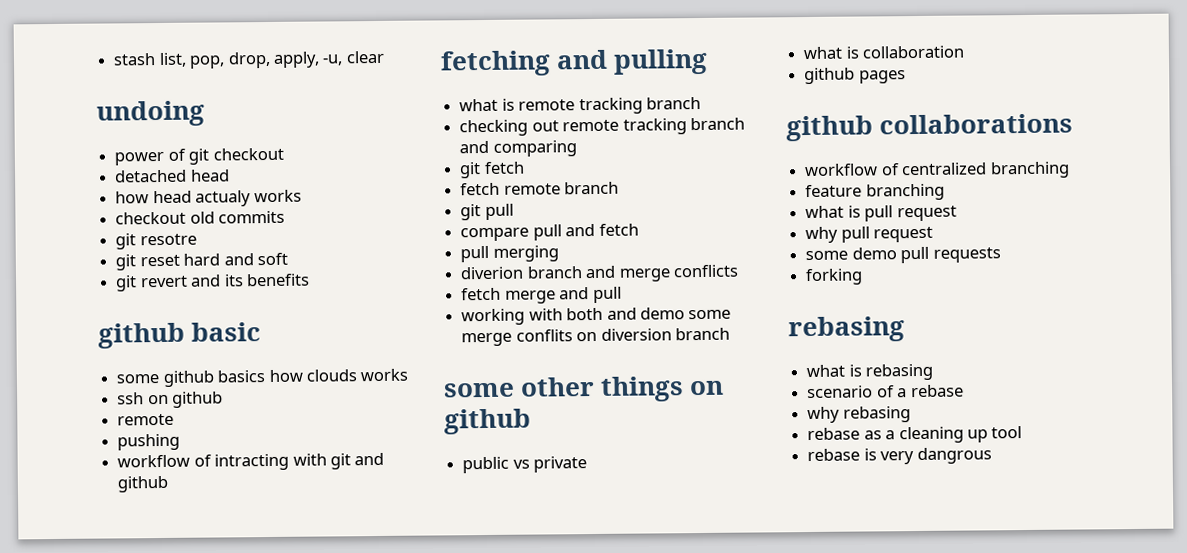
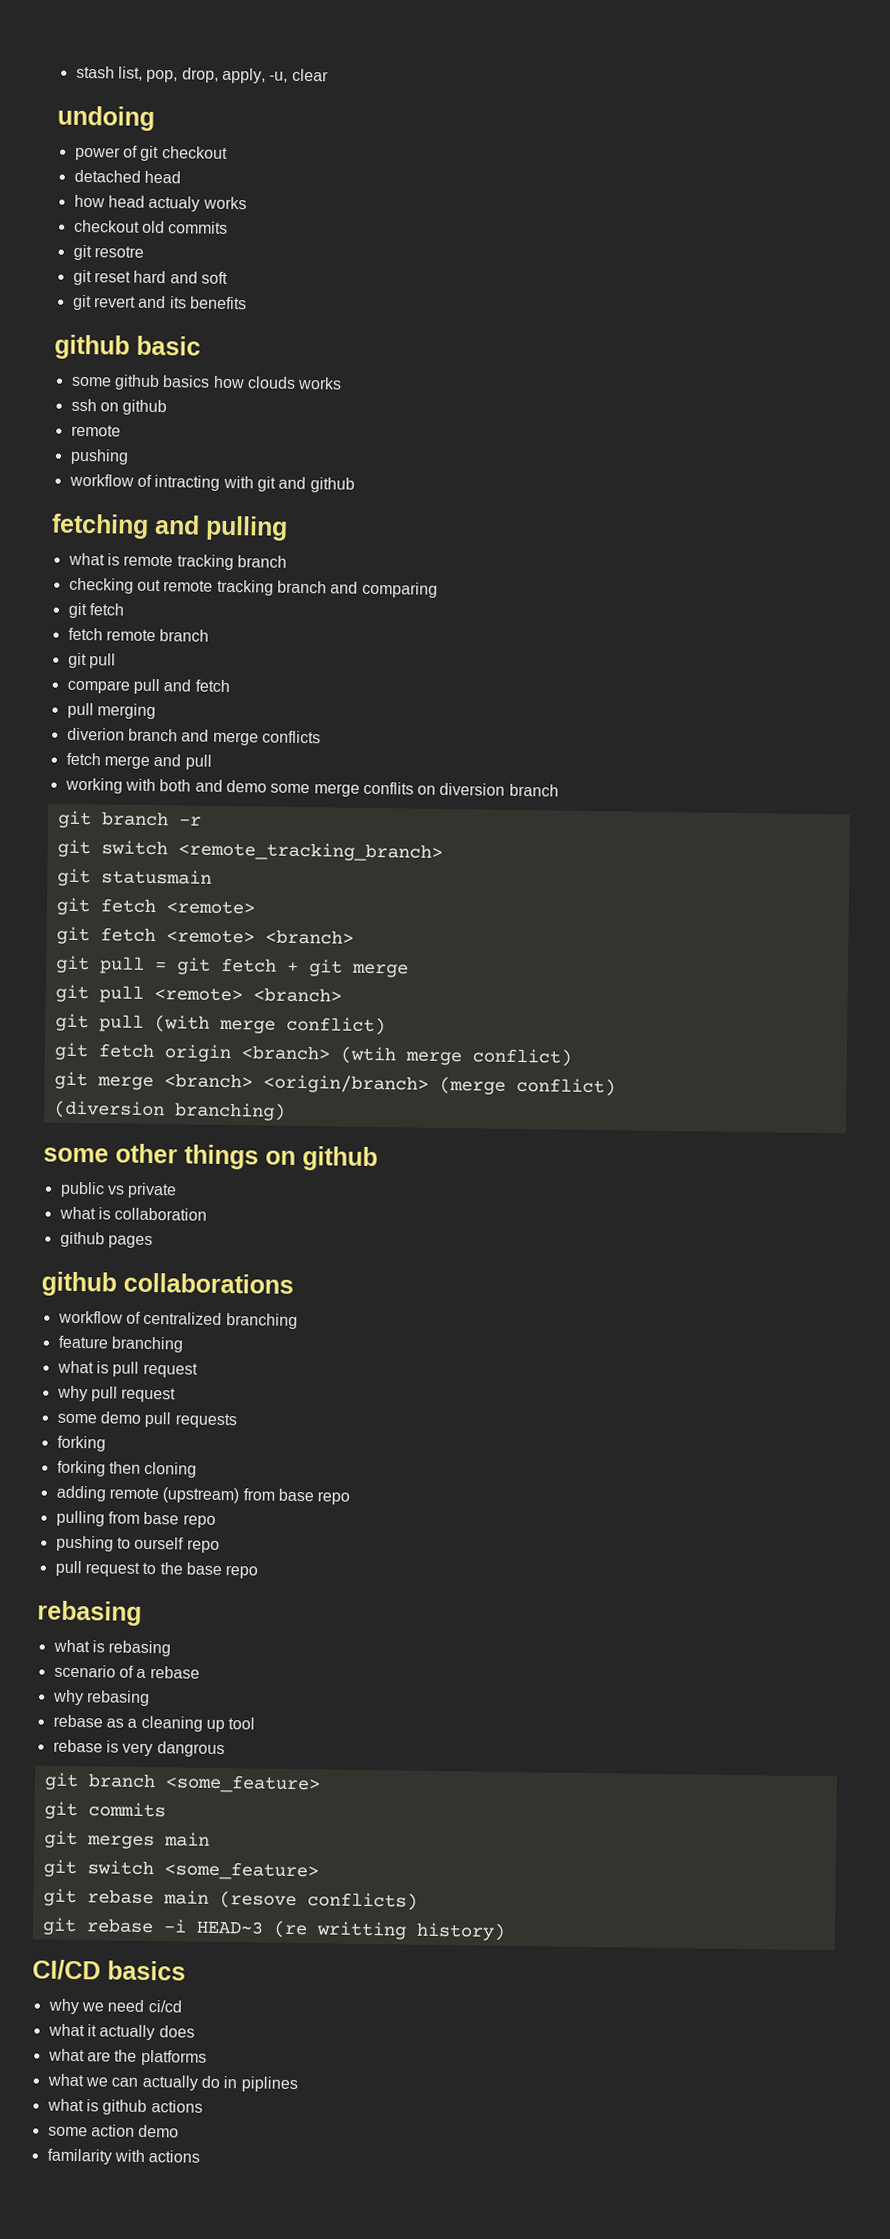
(730, 334) none -> [56,810,202,829] [56,839,443,862] [56,868,212,887] [55,897,255,916] [55,926,354,945] [54,955,409,978] [54,984,342,1003] [54,1013,386,1036] [53,1042,572,1067] [53,1071,616,1097] [52,1100,286,1121] // git branch -r // git switch <remote_tracking_branch> // git statusmain // git fetch <remote> // git fetch <remote> <branch> // git pull = git fetch + git merge // git pull <remote> <branch> // git pull (with merge conflict) // git fetch origin <branch> (wtih merge conflict) // git merge <branch> <origin/branch> (merge conflict) // (diversion branching)
(864, 277) none -> [56,1460,198,1478] [55,1485,351,1505] [55,1510,216,1528] [55,1535,220,1553] [54,1560,259,1579] // forking then cloning // adding remote (upstream) from base repo // pulling from base repo // pushing to ourself repo // pull request to the base repo
(992, 456) none -> [43,1772,321,1794] [43,1801,166,1820] [43,1830,210,1850] [42,1859,319,1881] [42,1888,418,1911] [41,1917,506,1941] [32,1959,186,1981] [47,1998,182,2015] [47,2023,195,2041] [47,2048,207,2066] [46,2073,298,2093] [46,2098,203,2116] [47,2124,180,2138] [46,2148,201,2165] // git branch <some_feature> // git commits // git merges main // git switch <some_feature> // git rebase main (resove conflicts) // git rebase -i HEAD~3 (re writting history) // CI/CD basics // why we need ci/cd // what it actually does // what are the platforms // what we can actually do in piplines // what is github actions // some action demo // familarity with actions

